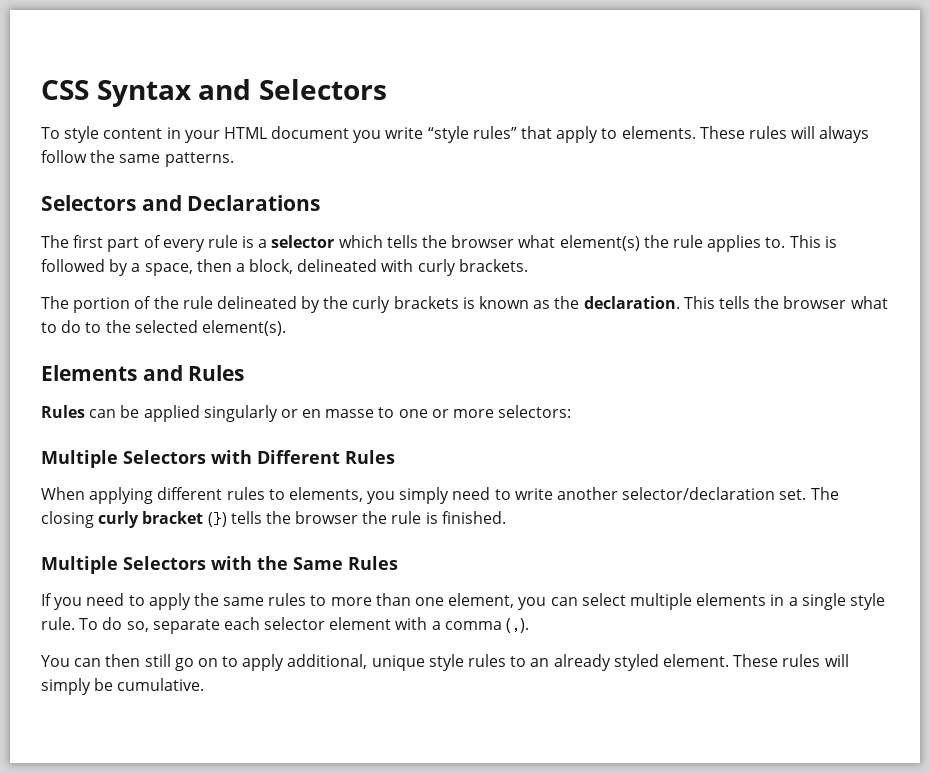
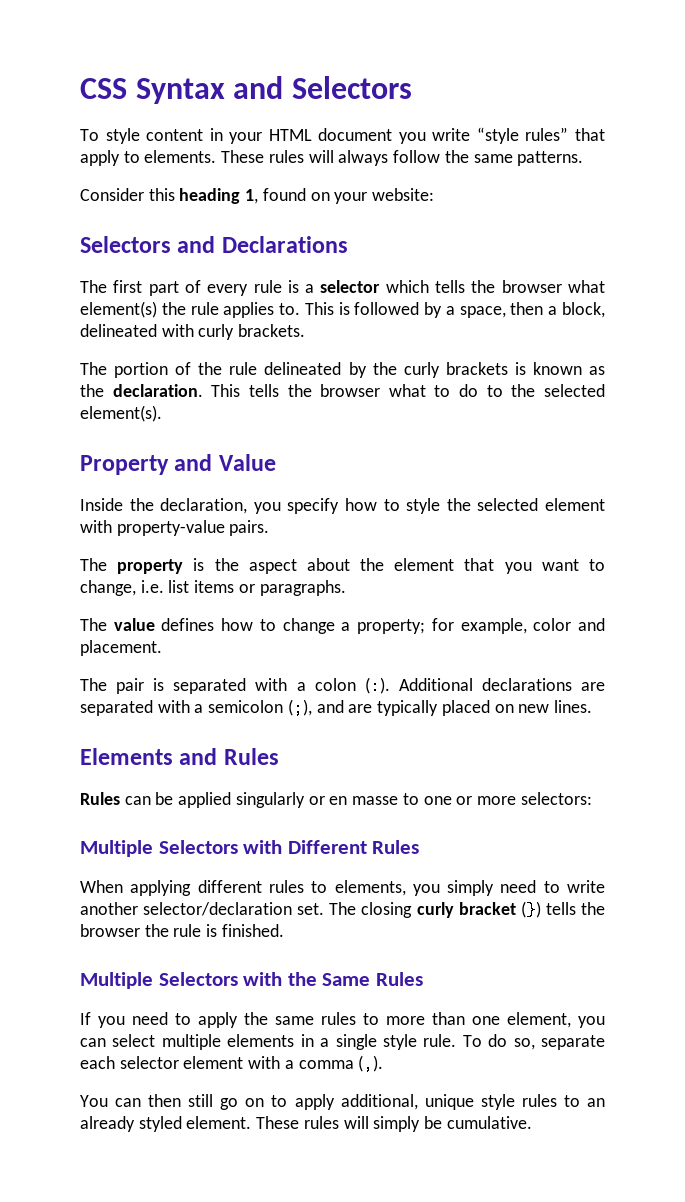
(234, 159) none -> [80,188,435,204] // Consider this heading 1, found on your website:
(286, 328) none -> [80,454,276,475] [80,498,606,514] [80,520,270,536] [80,558,605,574] [80,580,346,596] [80,618,605,634] [80,640,162,656] [80,677,605,695] [80,699,592,717] // Property and Value // Inside the declaration, you specify how to style the selected element with property-value pairs. // The property is the aspect about the element that you want to change, i.e. list items or paragraphs. // The value defines how to change a property; for example, color and placement. // The pair is separated with a colon (:). Additional declarations are separated with a semicolon (;), and are typically placed on new lines.

